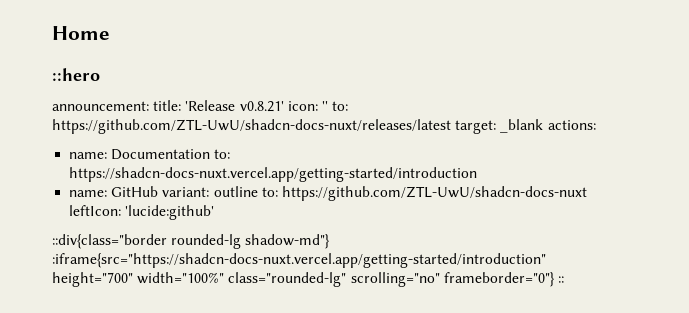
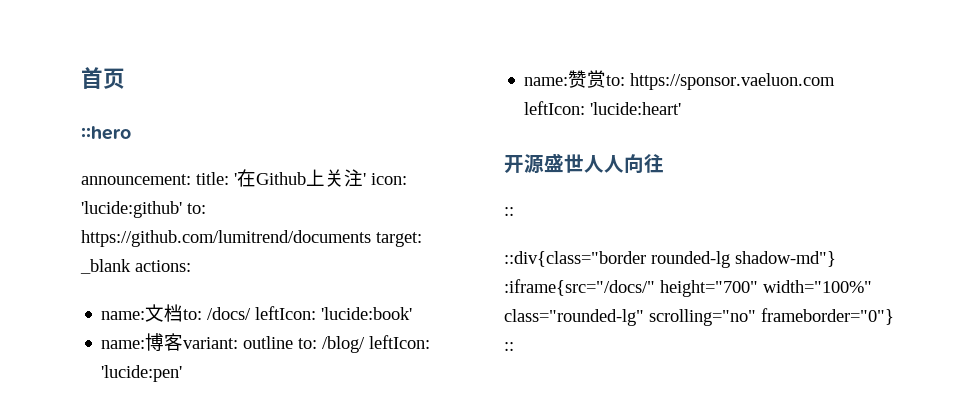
[52,26,110,40] Home -> [81,67,125,89] 首页
[185,100,349,112] [52,119,451,134] 'Release v0.8.21' icon: '' to: https://github.com/ZTL-UwU/shadcn-docs-nuxt/releases/latest -> [234,169,407,187] [81,201,206,218] [81,230,371,247] '在Github上关注' icon: 'lucide:github' to: https://github.com/lumitrend/documents
[111,149,231,160] [69,167,478,182] [69,186,159,197] Documentation to: https://shadcn-docs-nuxt.vercel.app/getting-started/introduction // name: GitHub -> [145,304,413,322] [101,333,184,351] 文档to: /docs/ leftIcon: 'lucide:book' // name:博客
[281,186,587,201] [69,205,215,220] https://github.com/ZTL-UwU/shadcn-docs-nuxt leftIcon: 'lucide:github' -> [322,335,431,353] [101,365,183,382] [524,70,836,90] [524,101,682,115] [504,153,664,174] [504,207,514,216] /blog/ leftIcon: 'lucide:pen' // name:赞赏to: https://sponsor.vaeluon.com leftIcon: 'lucide:heart' // 开源盛世人人向往 // ::
[52,253,546,268] :iframe{src="https://shadcn-docs-nuxt.vercel.app/getting-started/introduction" -> [504,279,655,296] :iframe{src="/docs/"

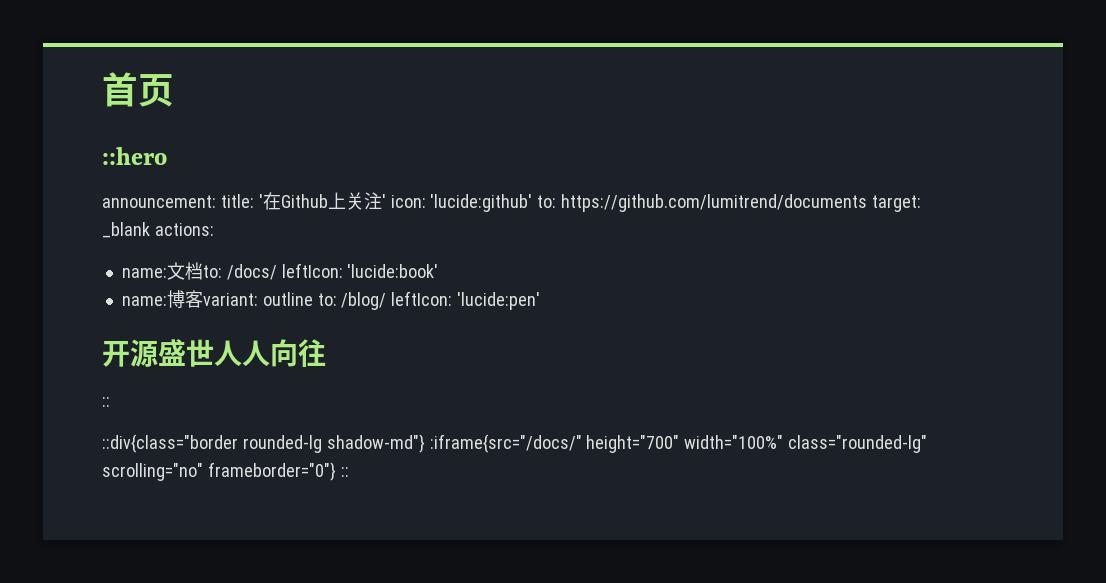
[524,70,836,90] [524,101,682,115] // name:赞赏to: https://sponsor.vaeluon.com leftIcon: 'lucide:heart' -> (541, 301) none

